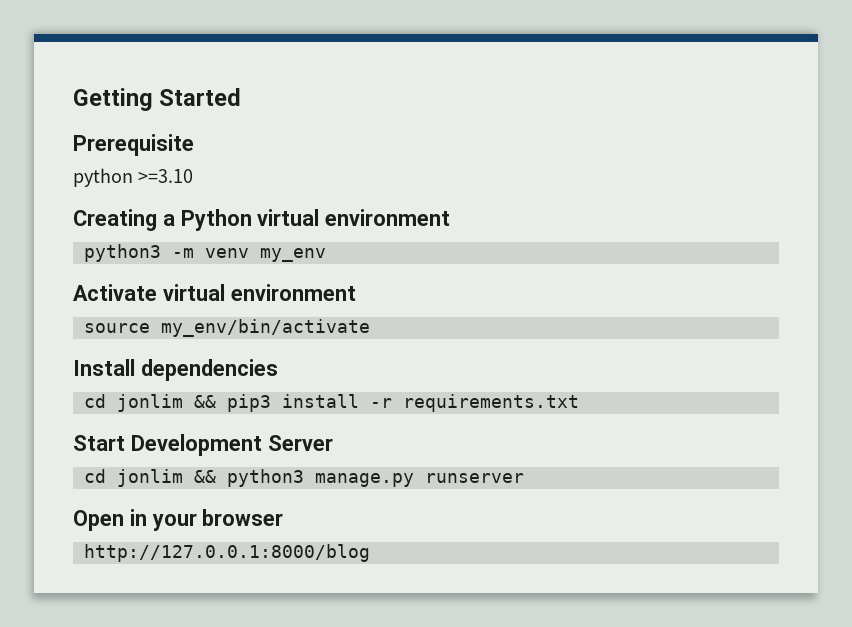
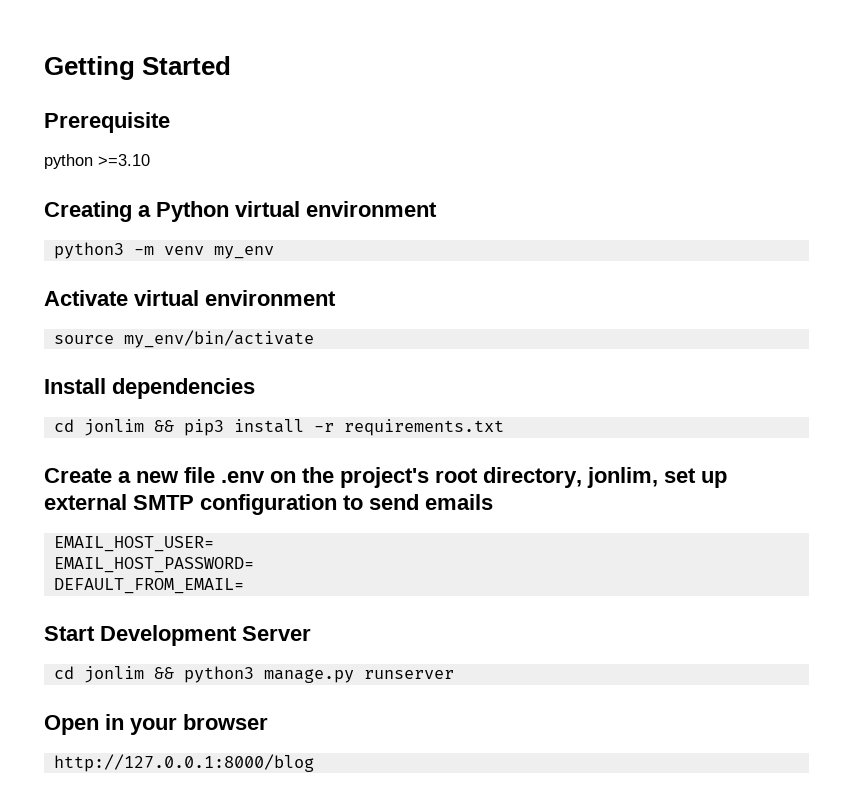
(579, 403) none -> [44,467,727,488] [44,494,493,515] [53,536,214,552] [53,557,254,573] [53,578,244,594] // Create a new file .env on the project's root directory, jonlim, set up external SMTP configuration to send emails // EMAIL_HOST_USER= // EMAIL_HOST_PASSWORD= // DEFAULT_FROM_EMAIL=

